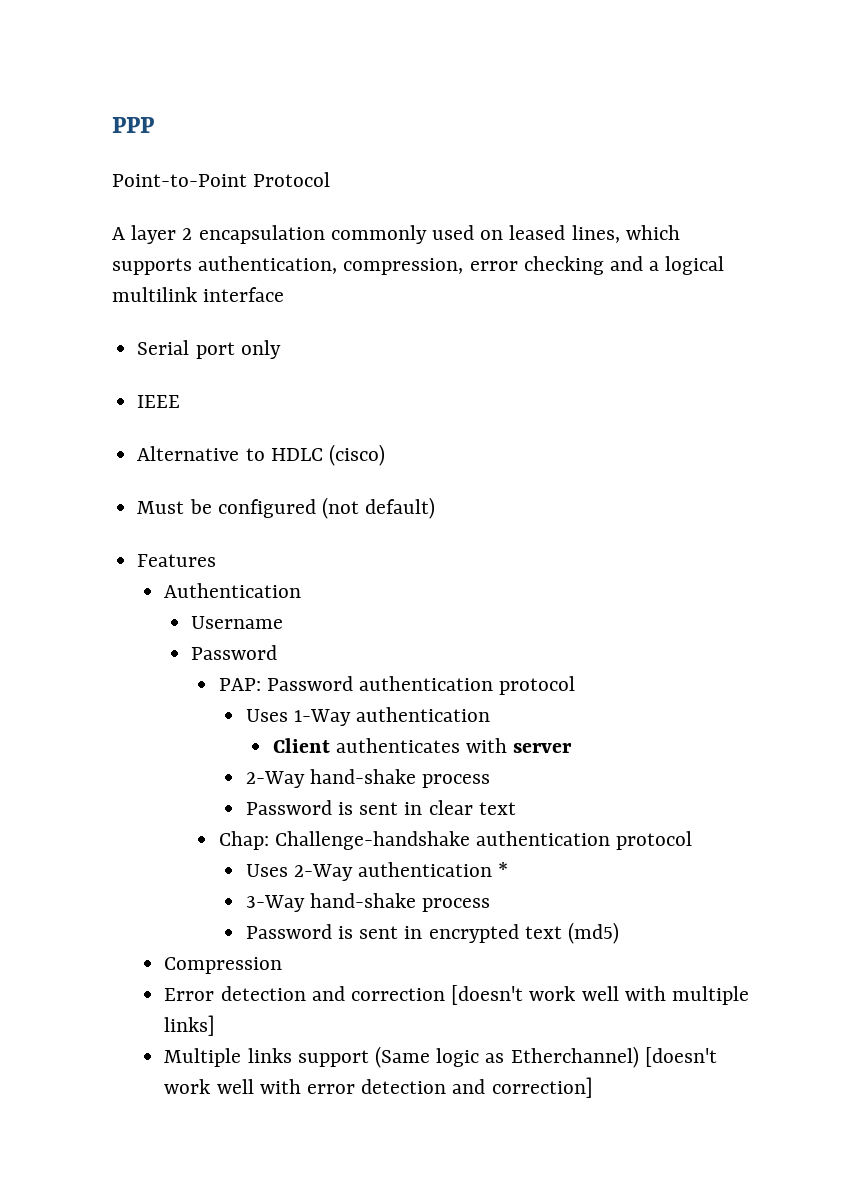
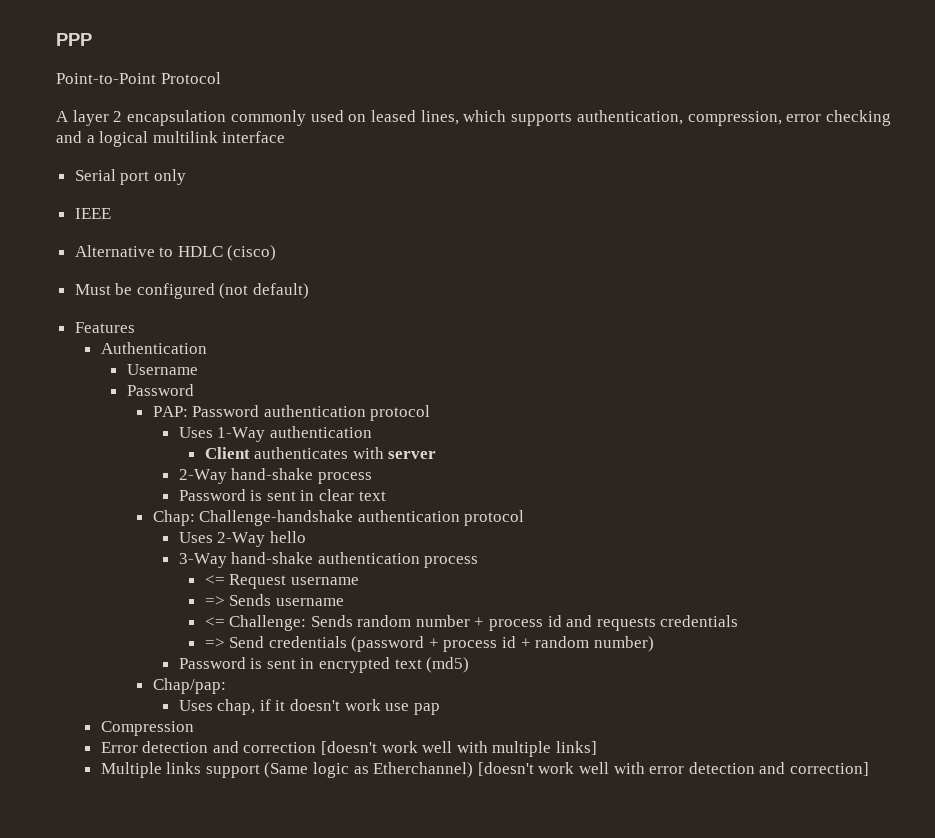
[358,862,509,877] authentication * -> [269,531,306,543] hello
[422,898,491,912] process -> [317,552,479,568] [204,574,359,589] [204,594,344,606] [204,615,739,631] [204,636,654,652] authentication process // <= Request username // => Sends username // <= Challenge: Sends random number + process id and requests credentials // => Send credentials (password + process id + random number)
(619, 933) none -> [152,678,226,694] [178,699,440,715] // Chap/pap: // Uses chap, if it doesn't work use pap

